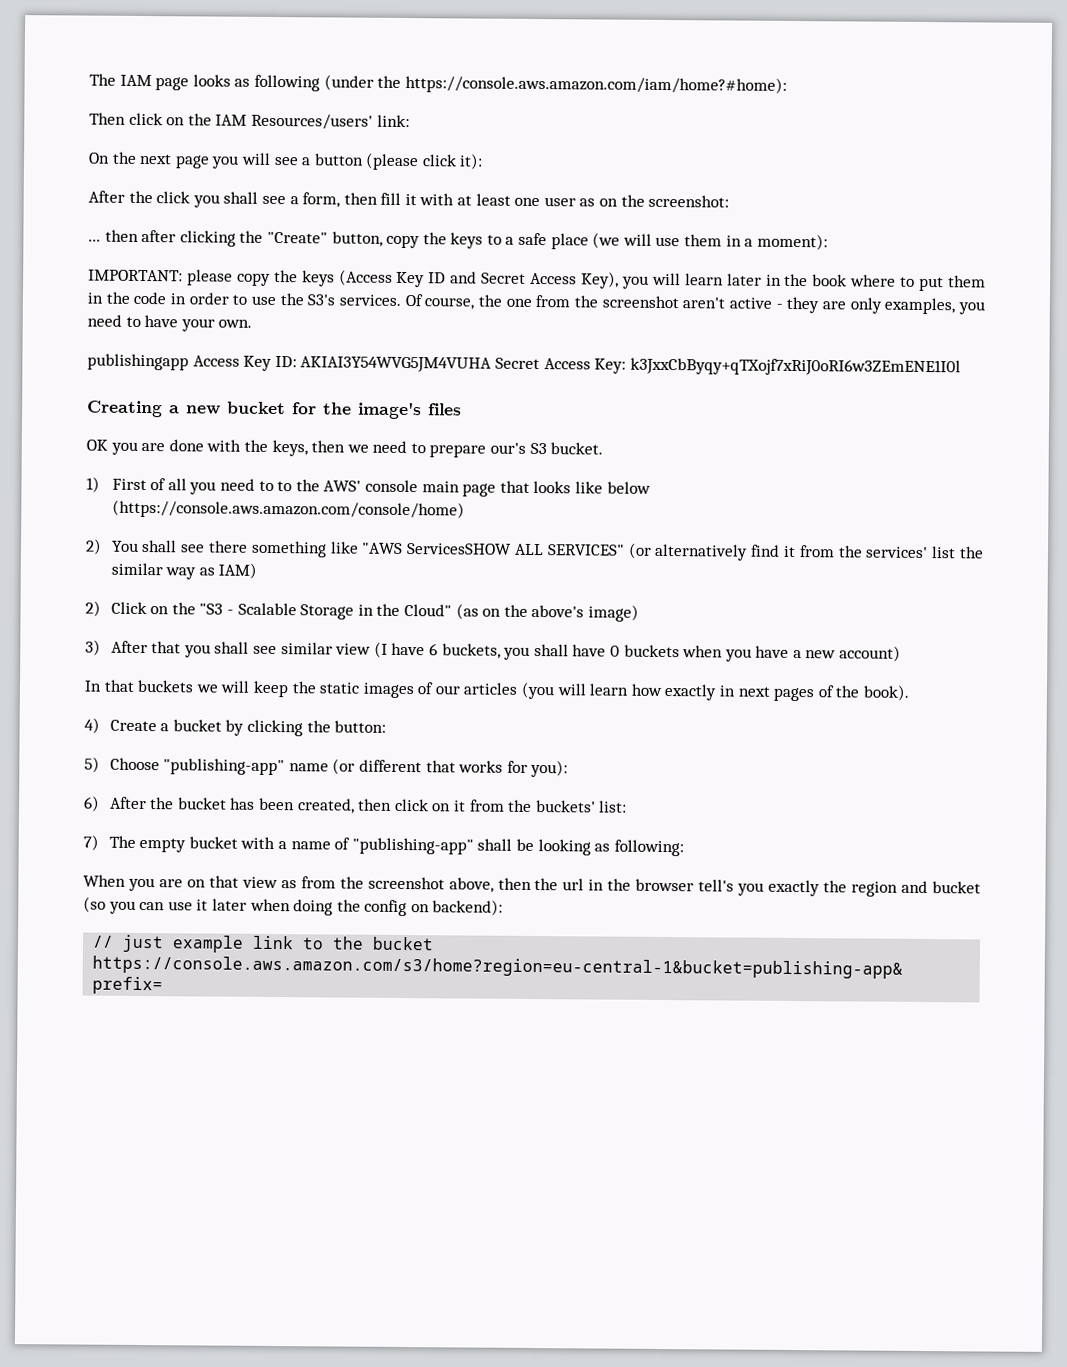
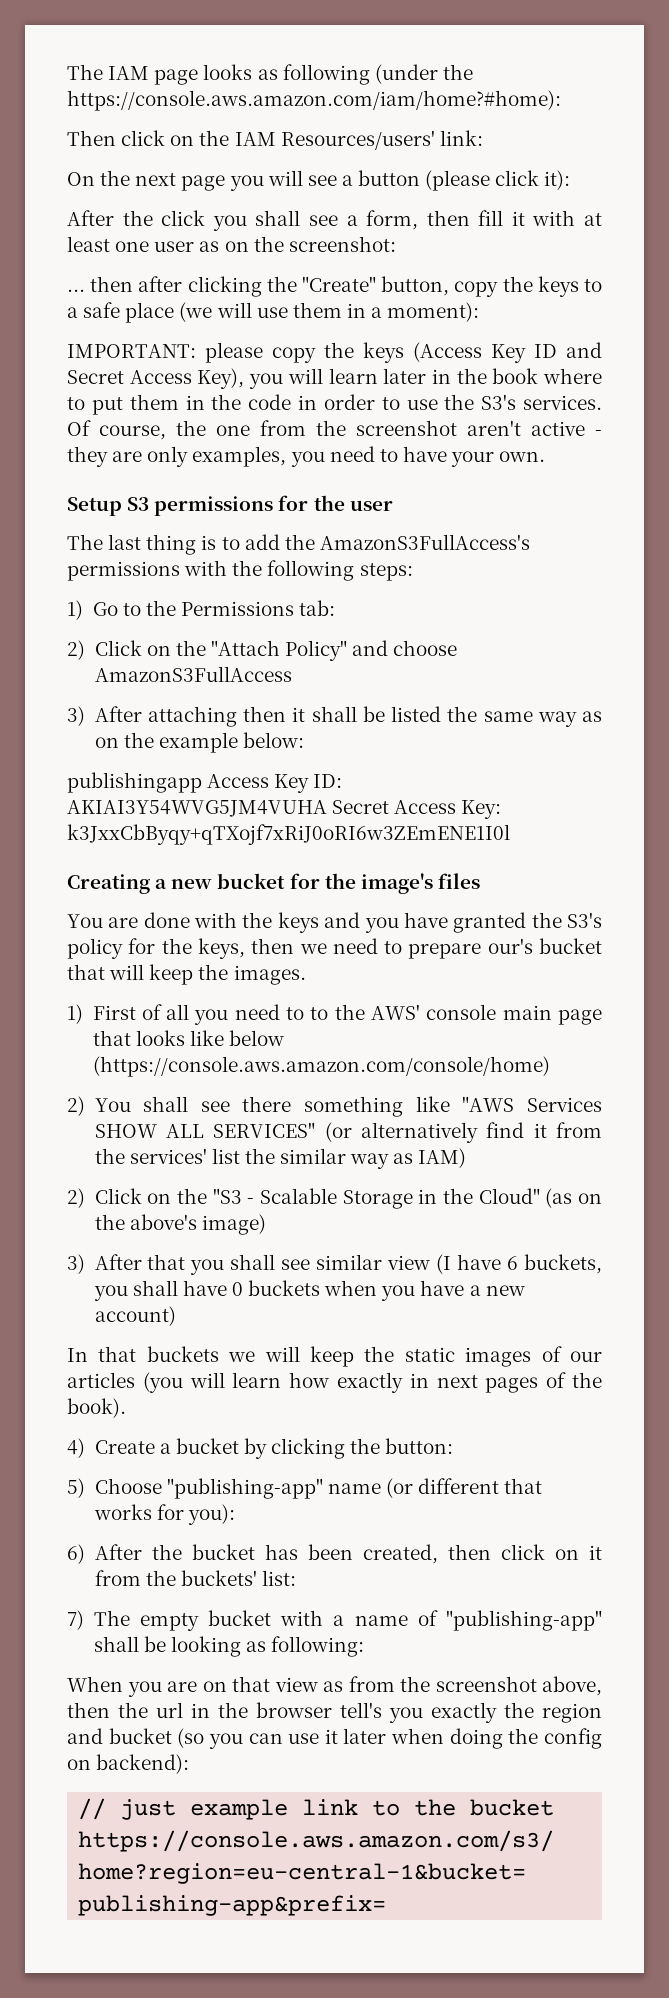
(253, 323) none -> [67,495,393,516] [67,534,530,555] [67,560,413,581] [67,600,336,620] [67,640,458,661] [94,666,292,682] [67,706,602,727] [94,732,304,753] // Setup S3 permissions for the user // The last thing is to add the AmazonS3FullAccess's permissions with the following steps: // 1) Go to the Permissions tab: // 2) Click on the "Attach Policy" and choose AmazonS3FullAccess // 3) After attaching then it shall be listed the same way as on the example below:
[86,439,138,455] OK you -> [67,914,103,928] You
(268, 445) none -> [277,912,602,933] [67,938,192,959] keys and you have granted the S3's policy for the
[529,442,604,455] S3 bucket. -> [539,938,603,954] [67,964,306,985] bucket that will keep the images.
[406,543,513,555] ServicesSHOW -> [526,1097,602,1112] [94,1124,157,1138] Services SHOW

